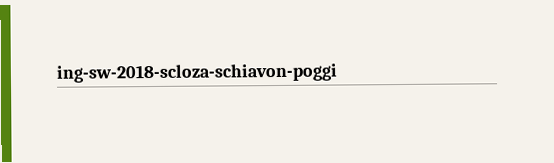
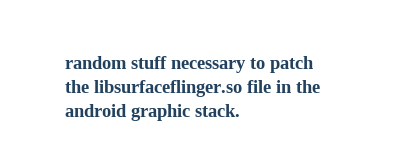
[56,63,337,83] ing-sw-2018-scloza-schiavon-poggi -> [65,56,314,73] [65,80,320,97] [65,104,240,121] random stuff necessary to patch the libsurfaceflinger.so file in the android graphic stack.

